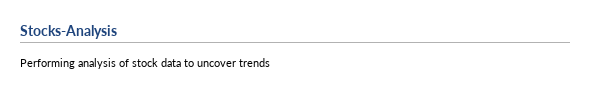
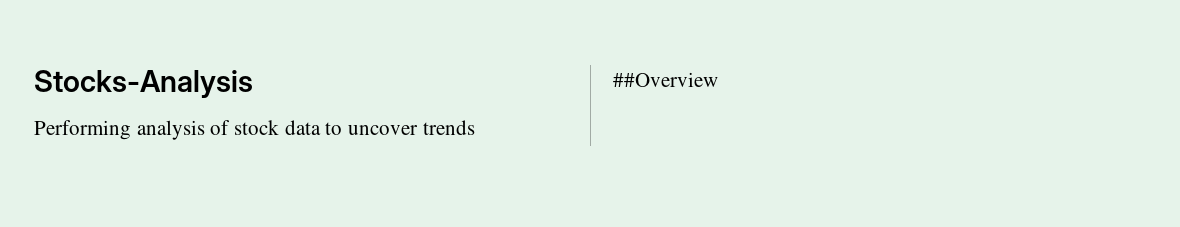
(270, 62) none -> [613,72,718,87] ##Overview

